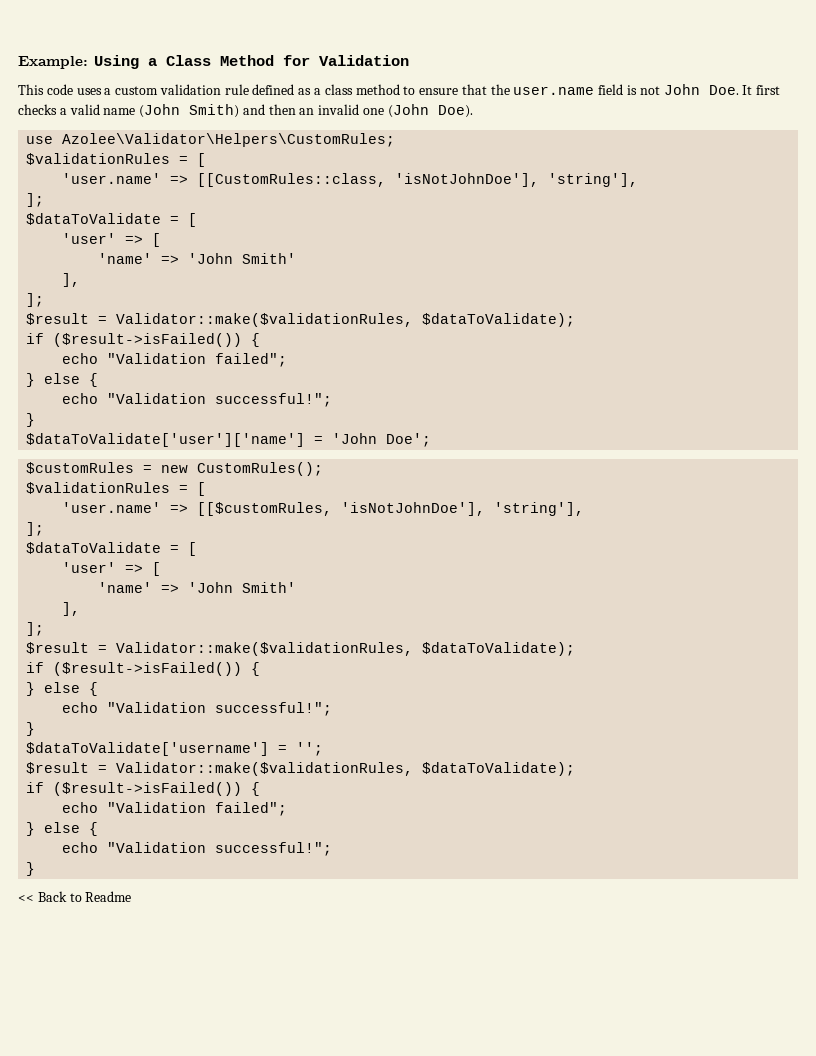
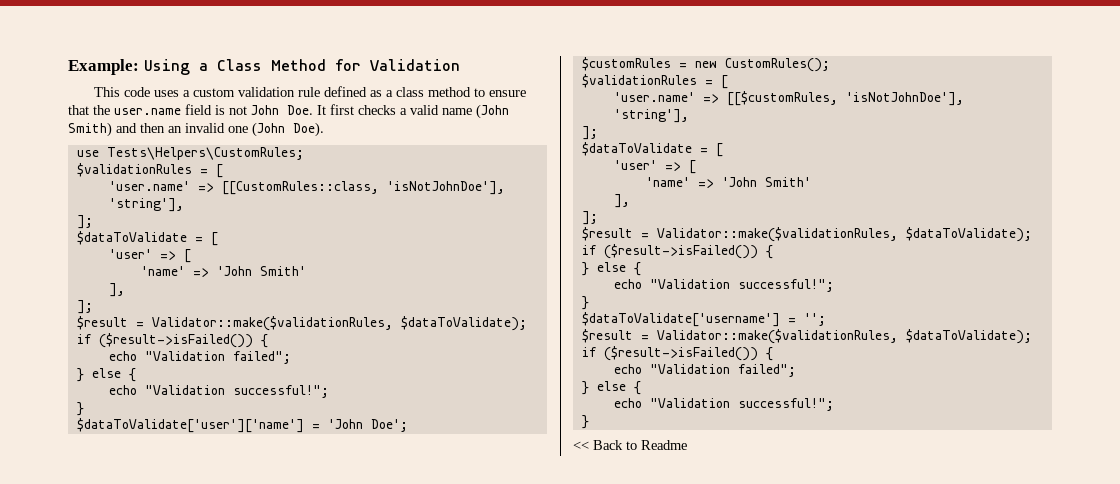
[62,133,396,147] Azolee\Validator\Helpers\CustomRules; -> [106,147,304,160] Tests\Helpers\CustomRules;

